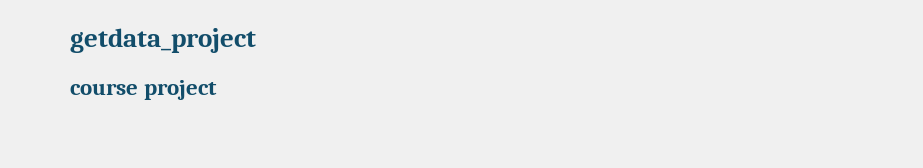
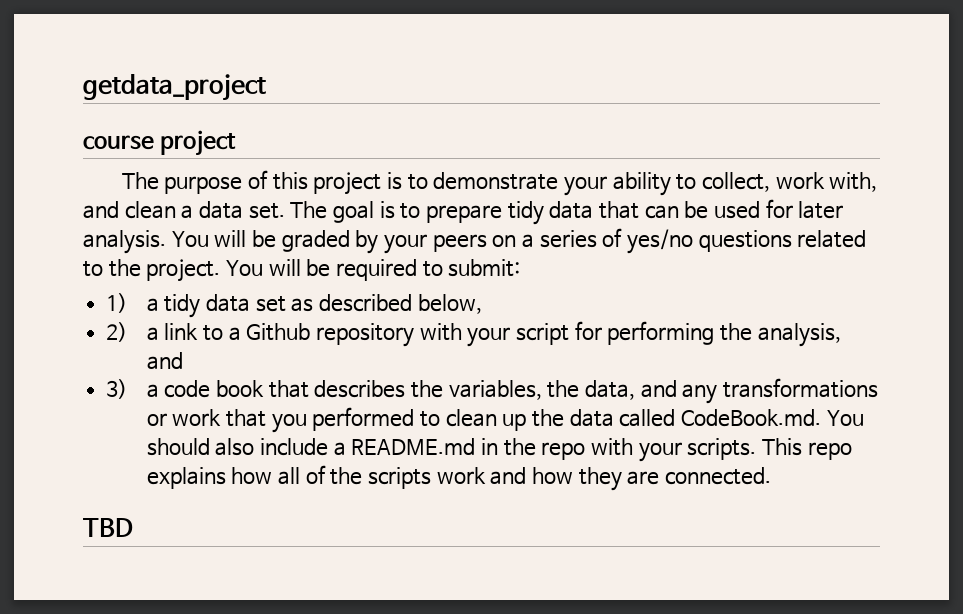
(218, 90) none -> [121,170,878,196] [83,199,844,225] [83,228,867,254] [83,259,521,282] [106,293,482,318] [106,321,841,347] [146,352,183,370] [106,378,879,404] [146,407,864,433] [146,438,852,462] [146,465,772,491] [83,518,133,537] // The purpose of this project is to demonstrate your ability to collect, work with, and clean a data set. The goal is to prepare tidy data that can be used for later analysis. You will be graded by your peers on a series of yes/no questions related to the project. You will be required to submit: // 1) a tidy data set as described below, // 2) a link to a Github repository with your script for performing the analysis, and // 3) a code book that describes the variables, the data, and any transformations or work that you performed to clean up the data called CodeBook.md. You should also include a README.md in the repo with your scripts. This repo explains how all of the scripts work and how they are connected. // TBD

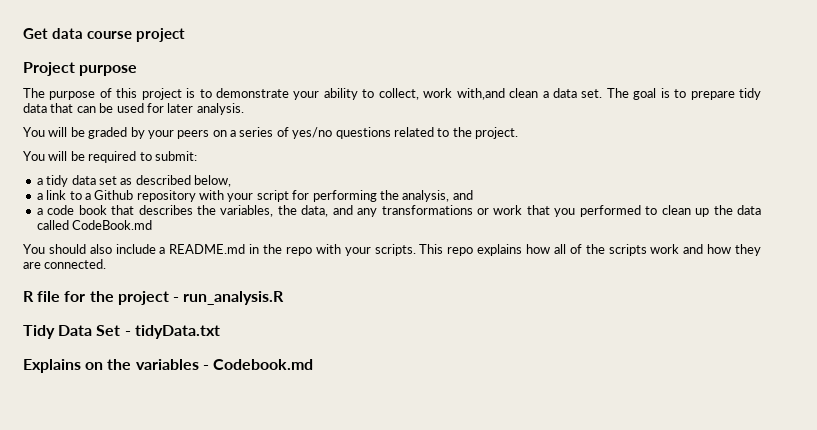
[83,74,266,101] getdata_project // -> [23,28,83,39] Get data
(237, 143) none -> [23,62,138,76] // Project purpose
[829,172,878,192] [83,201,119,219] with, and -> [456,88,505,100] with,and
(166, 242) none -> (244, 109) //
(221, 270) none -> (518, 133) //
[106,293,128,313] 1) -> (197, 156) none
[106,322,128,342] 2) -> (231, 181) none
[106,379,128,399] 3) -> (473, 195) none
[681,409,822,427] CodeBook.md. -> [72,220,153,230] CodeBook.md //
[83,518,133,537] TBD -> [23,291,285,305] [23,325,220,339] [23,359,313,373] R file for the project - run_analysis.R // Tidy Data Set - tidyData.txt // Explains on the variables - Codebook.md

